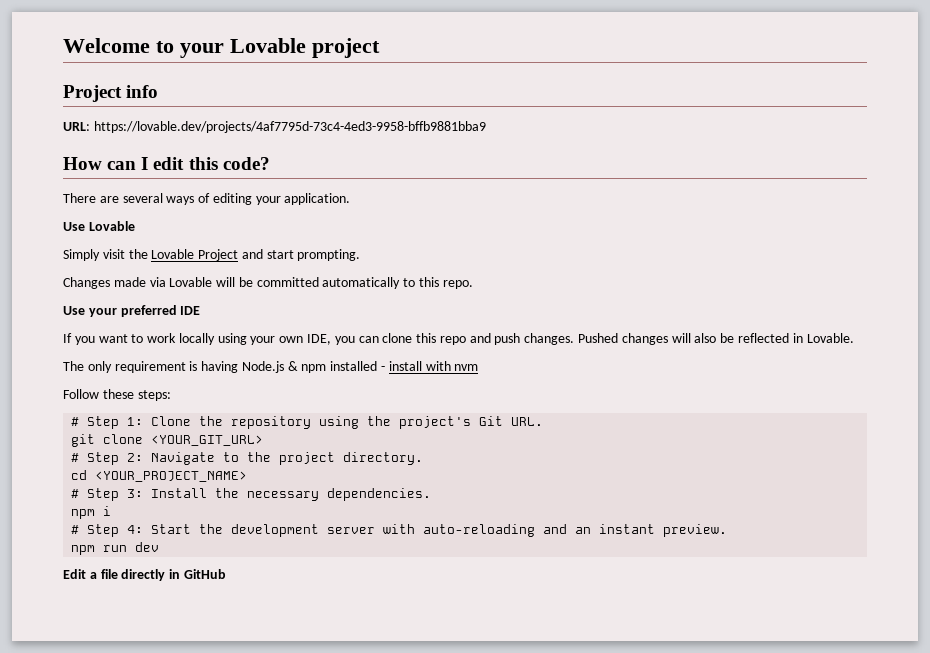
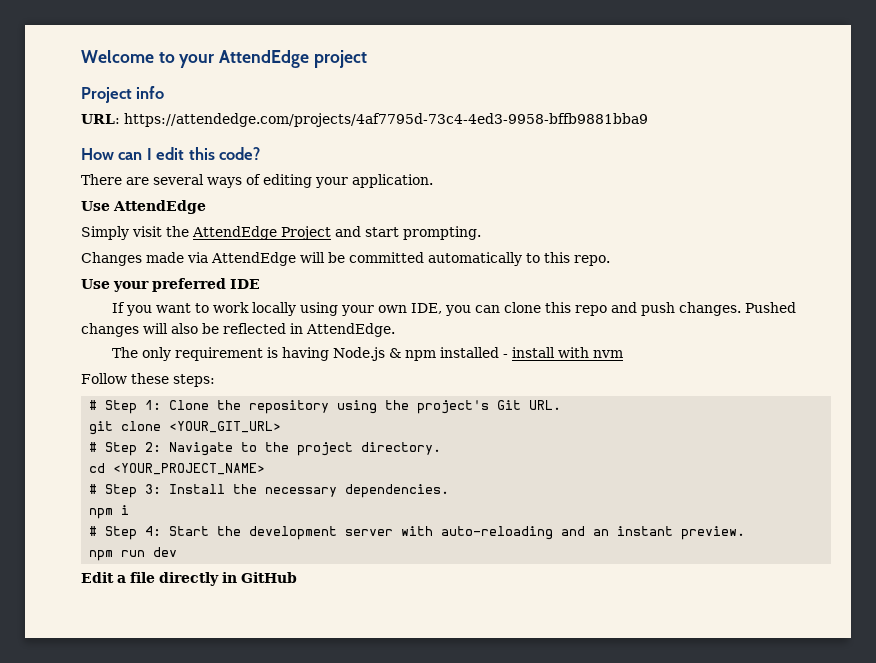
[230,38,306,53] Lovable -> [219,50,310,68] AttendEdge
[93,121,486,133] https://lovable.dev/projects/4af7795d-73c4-4ed3-9958-bffb9881bba9 -> [124,113,648,127] https://attendedge.com/projects/4af7795d-73c4-4ed3-9958-bffb9881bba9
[88,221,135,231] Lovable -> [113,200,206,214] AttendEdge
[151,249,195,259] Lovable -> [192,226,277,240] AttendEdge
[169,277,213,287] Lovable -> [211,252,296,266] AttendEdge
[806,333,854,343] Lovable. -> [306,323,395,337] AttendEdge.

